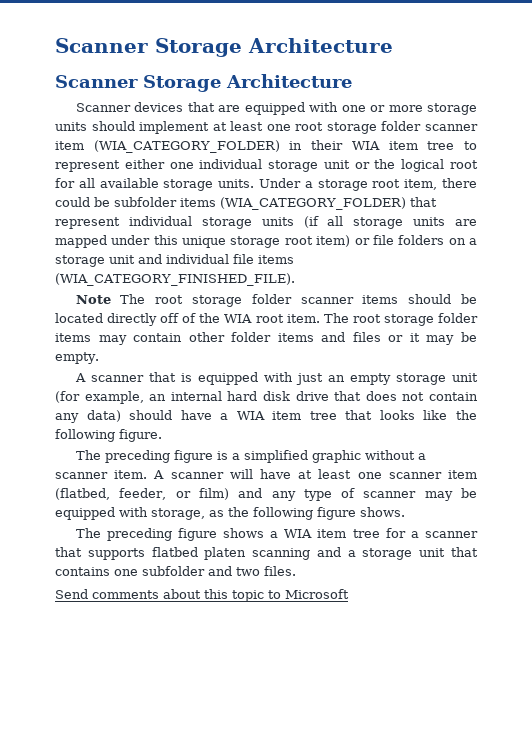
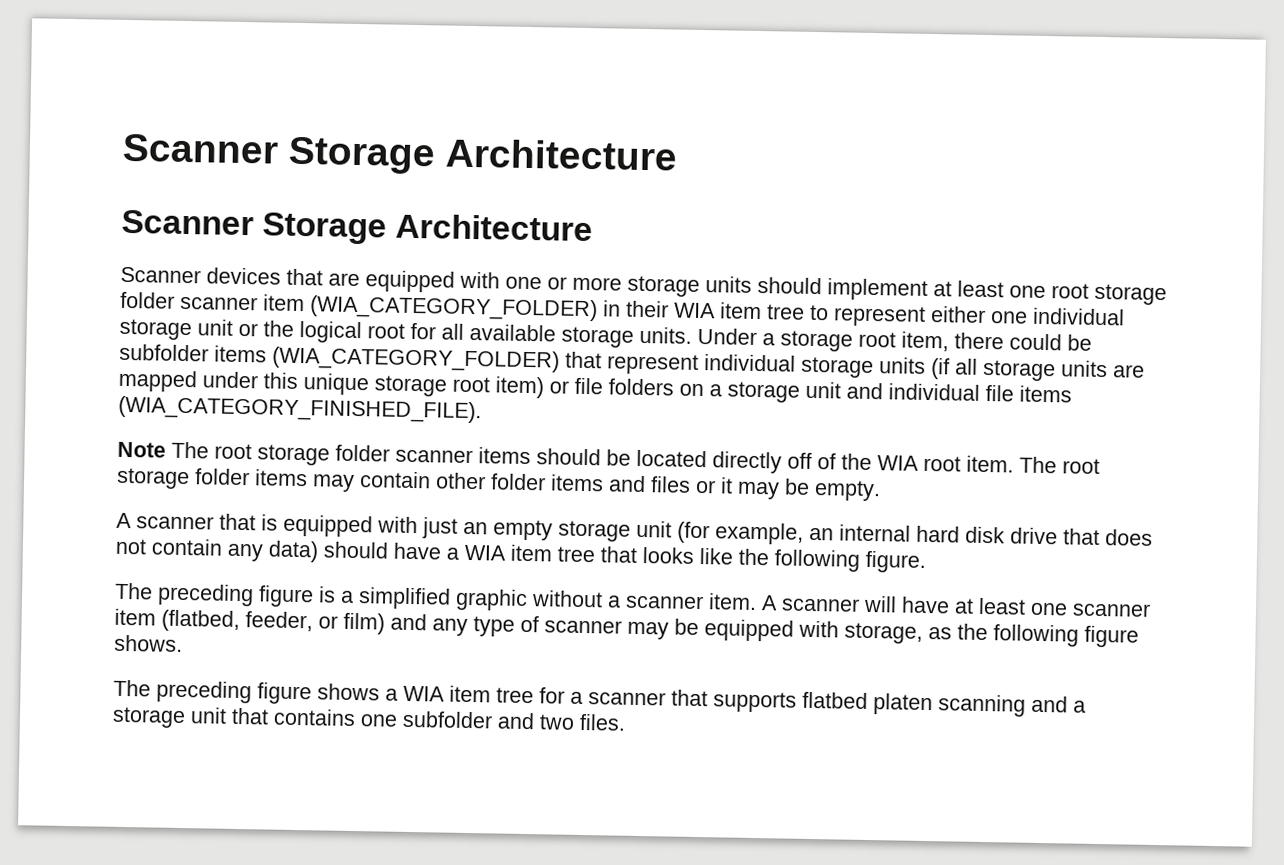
[55,589,349,602] // Send comments about this topic to Microsoft -> (626, 722) none

